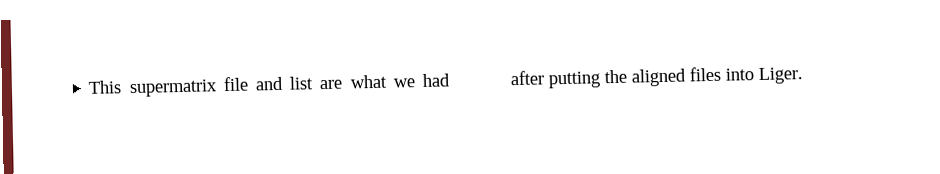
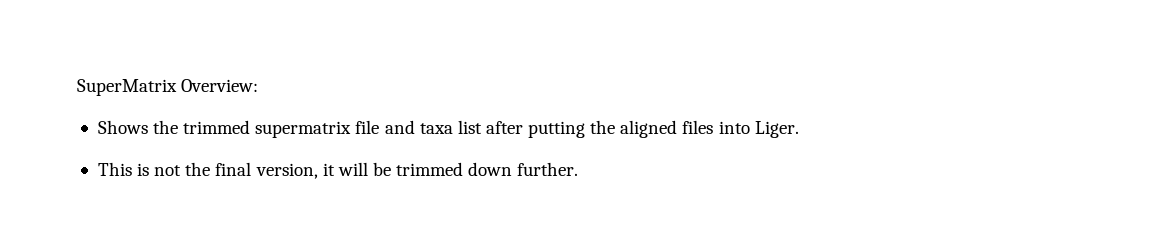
[88,73,451,98] This supermatrix file and list are what we had -> [77,79,259,96] [97,120,482,138] SuperMatrix Overview: // Shows the trimmed supermatrix file and taxa list
(804, 75) none -> [97,162,579,179] // This is not the final version, it will be trimmed down further.

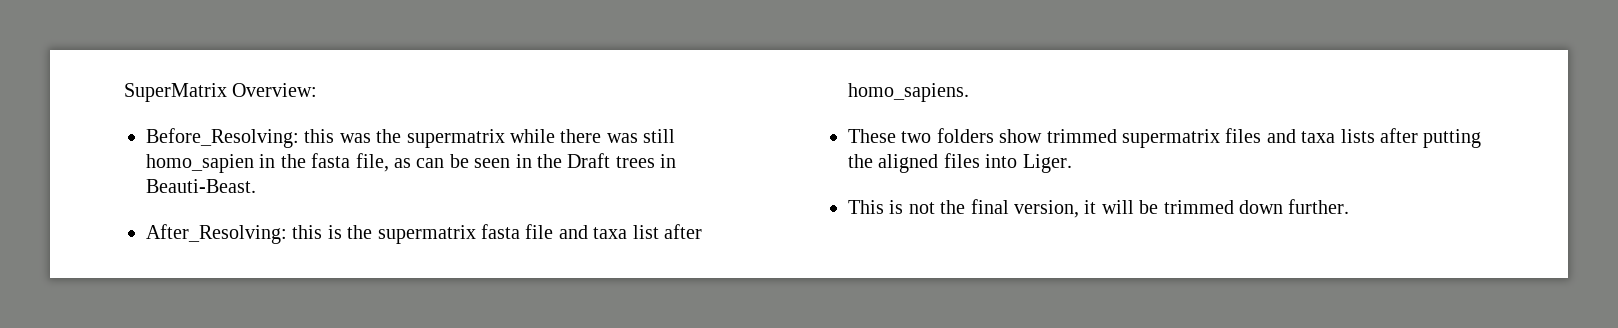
[97,120,352,138] Shows the trimmed supermatrix -> [146,128,676,148] [146,153,677,173] [146,179,256,193] [146,224,520,244] Before_Resolving: this was the supermatrix while there was still homo_sapien in the fasta file, as can be seen in the Draft trees in Beauti-Beast. // After_Resolving: this is the supermatrix fasta
(523, 127) none -> [848,83,969,102] [848,128,1418,148] homo_sapiens. // These two folders show trimmed supermatrix files and taxa lists after

